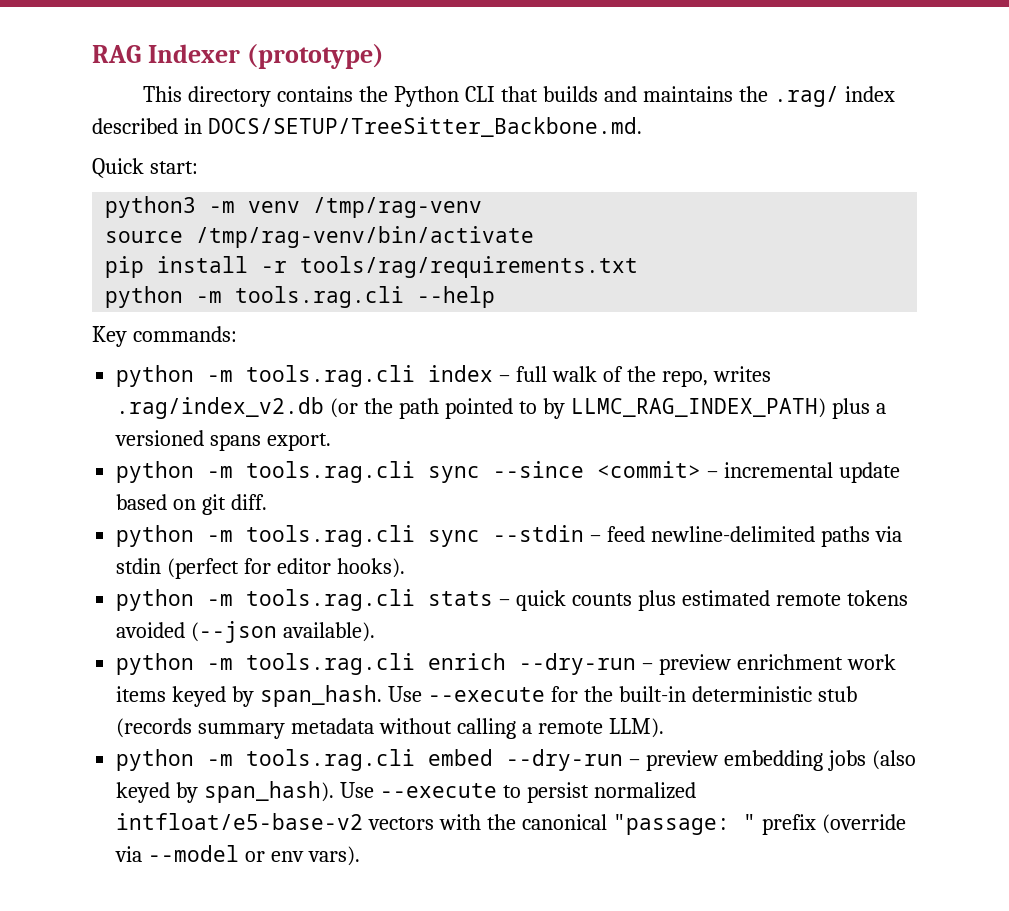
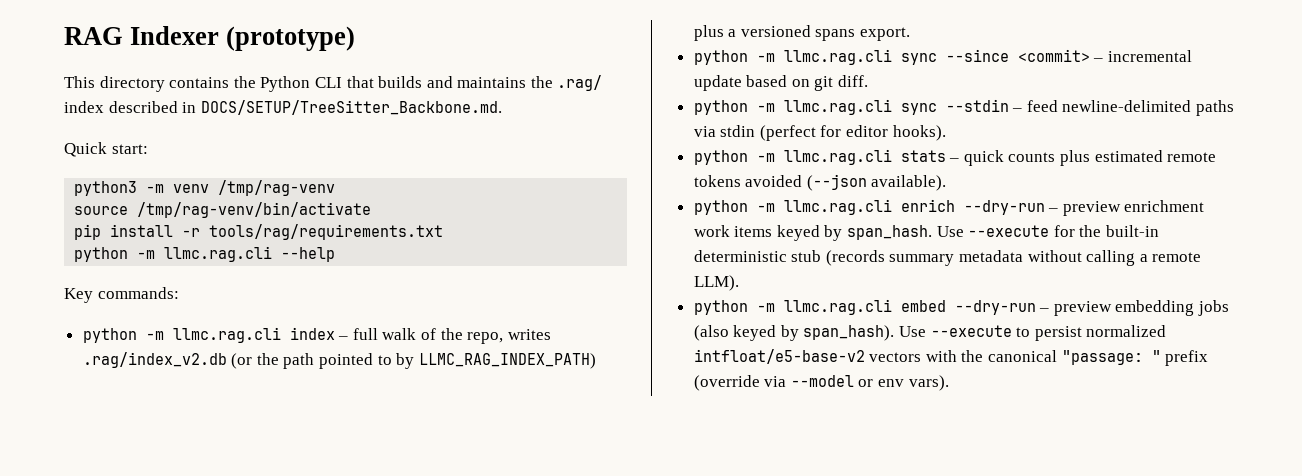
[235,286,405,308] tools.rag.cli -> [164,246,273,262] llmc.rag.cli
[246,365,416,387] tools.rag.cli -> [172,327,281,343] llmc.rag.cli
[246,461,416,483] tools.rag.cli -> [783,49,892,65] llmc.rag.cli
[246,525,416,547] tools.rag.cli -> [783,99,892,115] llmc.rag.cli
[246,589,416,611] tools.rag.cli -> [783,149,892,165] llmc.rag.cli
[246,653,416,675] tools.rag.cli -> [783,199,892,215] llmc.rag.cli
[246,749,416,771] tools.rag.cli -> [783,299,892,315] llmc.rag.cli

